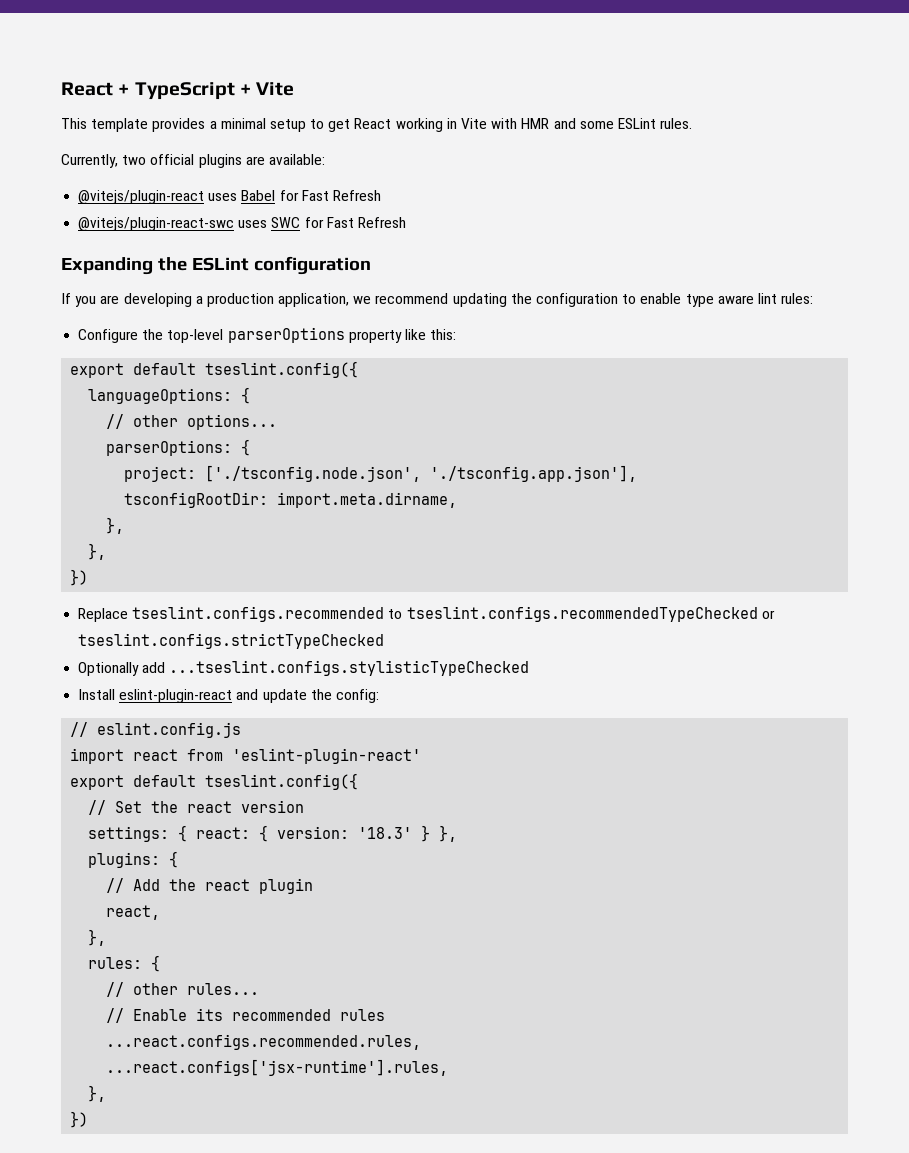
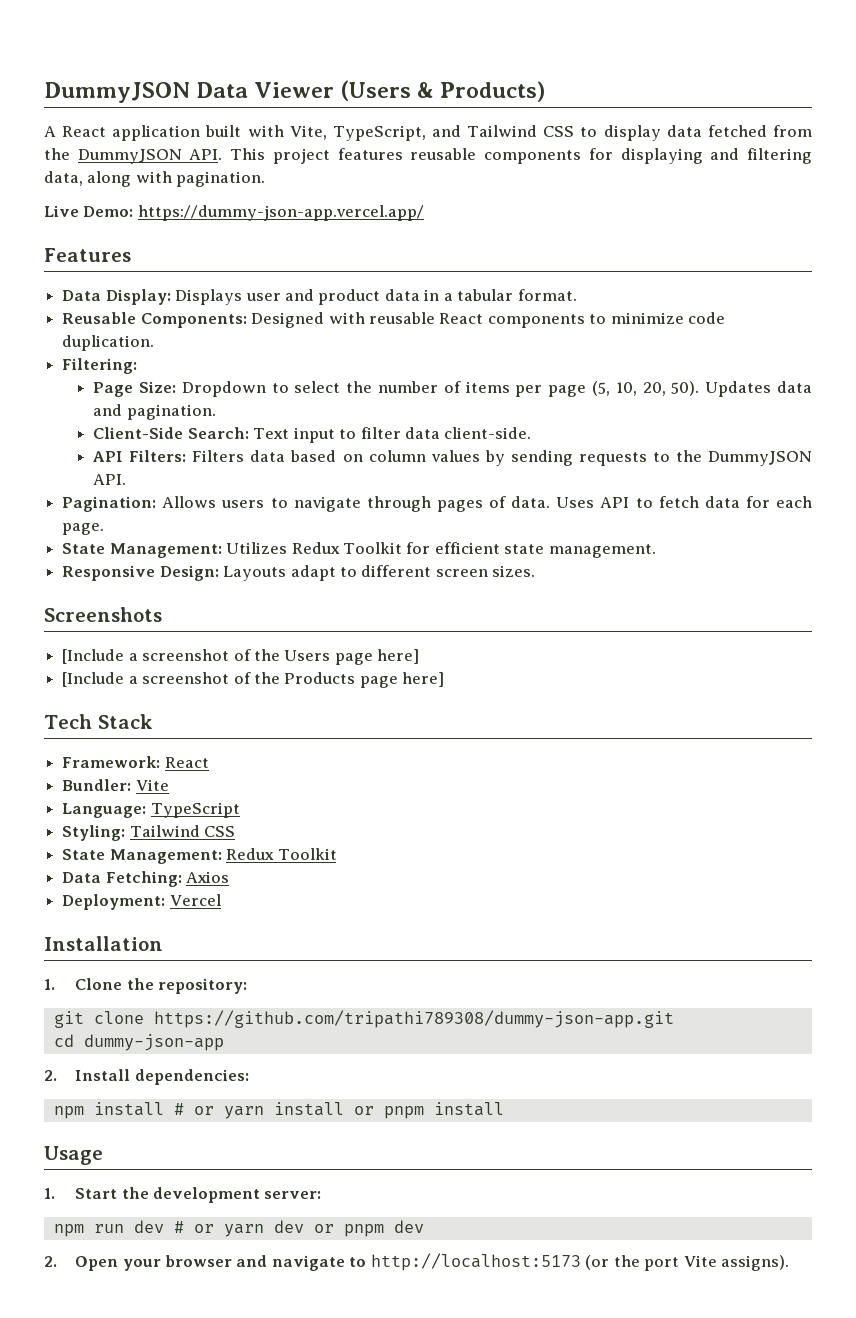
[61,82,295,100] [61,118,693,132] [61,154,325,168] [78,190,381,204] [78,217,406,231] [61,256,371,275] [61,293,814,307] [78,327,457,343] [70,361,359,378] [88,387,251,404] [106,414,278,430] [106,439,251,456] [124,465,638,482] [124,492,458,508] [106,517,125,534] [88,543,107,560] [70,569,89,586] [78,606,775,622] [78,633,385,649] [78,660,530,676] [78,689,379,703] [70,722,242,738] [70,748,422,764] [70,773,359,790] [88,800,305,815] [88,825,458,842] [88,851,179,868] [106,878,314,894] [106,905,161,920] [88,929,107,946] [88,955,161,972] [106,982,260,997] [106,1008,386,1023] [106,1034,422,1050] [106,1059,449,1076] [88,1085,107,1102] [70,1111,89,1128] React + TypeScript + Vite // This template provides a minimal setup to get React working in Vite with HMR and some ESLint rules. // Currently, two official plugins are available: // @vitejs/plugin-react uses Babel for Fast Refresh // @vitejs/plugin-react-swc uses SWC for Fast Refresh // Expanding the ESLint configuration // If you are developing a production application, we recommend updating the configuration to enable type aware lint rules: // Configure the top-level parserOptions property like this: // export default tseslint.config({ // languageOptions: { // // other options... // parserOptions: { // project: ['./tsconfig.node.json', './tsconfig.app.json'], // tsconfigRootDir: import.meta.dirname, // }, // }, // }) // Replace tseslint.configs.recommended to tseslint.configs.recommendedTypeChecked or tseslint.configs.strictTypeChecked // Optionally add ...tseslint.configs.stylisticTypeChecked // Install eslint-plugin-react and update the config: // // eslint.config.js // import react from 'eslint-plugin-react' // export default tseslint.config({ // // Set the react version // settings: { react: { version: '18.3' } }, // plugins: { // // Add the react plugin // react, // }, // rules: { // // other rules... // // Enable its recommended rules // ...react.configs.recommended.rules, // ...react.configs['jsx-runtime'].rules, // }, // }) -> [44,80,546,103] [44,125,813,141] [44,148,813,164] [44,171,266,187] [44,205,424,221] [44,248,131,262] [62,289,577,305] [62,312,726,328] [62,335,155,351] [62,358,138,374] [93,381,813,397] [93,404,216,420] [93,427,532,443] [93,450,812,466] [93,474,127,485] [62,496,812,512] [62,523,105,535] [62,542,656,558] [62,565,536,581] [44,607,162,622] [62,649,420,665] [62,672,445,688] [44,714,153,729] [62,756,209,768] [62,779,169,791] [62,802,240,818] [62,825,236,841] [62,848,337,864] [62,871,230,887] [62,894,221,910] [44,936,163,951] [44,978,248,994] [53,1010,674,1028] [53,1034,224,1051] [44,1069,249,1085] [53,1102,504,1119] [44,1146,103,1165] [44,1187,322,1203] [53,1220,424,1237] [44,1253,790,1271] DummyJSON Data Viewer (Users & Products) // A React application built with Vite, TypeScript, and Tailwind CSS to display data fetched from the DummyJSON API. This project features reusable components for displaying and filtering data, along with pagination. // Live Demo: https://dummy-json-app.vercel.app/ // Features // Data Display: Displays user and product data in a tabular format. // Reusable Components: Designed with reusable React components to minimize code duplication. // Filtering: // Page Size: Dropdown to select the number of items per page (5, 10, 20, 50). Updates data and pagination. // Client-Side Search: Text input to filter data client-side. // API Filters: Filters data based on column values by sending requests to the DummyJSON API. // Pagination: Allows users to navigate through pages of data. Uses API to fetch data for each page. // State Management: Utilizes Redux Toolkit for efficient state management. // Responsive Design: Layouts adapt to different screen sizes. // Screenshots // [Include a screenshot of the Users page here] // [Include a screenshot of the Products page here] // Tech Stack // Framework: React // Bundler: Vite // Language: TypeScript // Styling: Tailwind CSS // State Management: Redux Toolkit // Data Fetching: Axios // Deployment: Vercel // Installation // 1. Clone the repository: // git clone https://github.com/tripathi789308/dummy-json-app.git // cd dummy-json-app // 2. Install dependencies: // npm install # or yarn install or pnpm install // Usage // 1. Start the development server: // npm run dev # or yarn dev or pnpm dev // 2. Open your browser and navigate to http://localhost:5173 (or the port Vite assigns).

